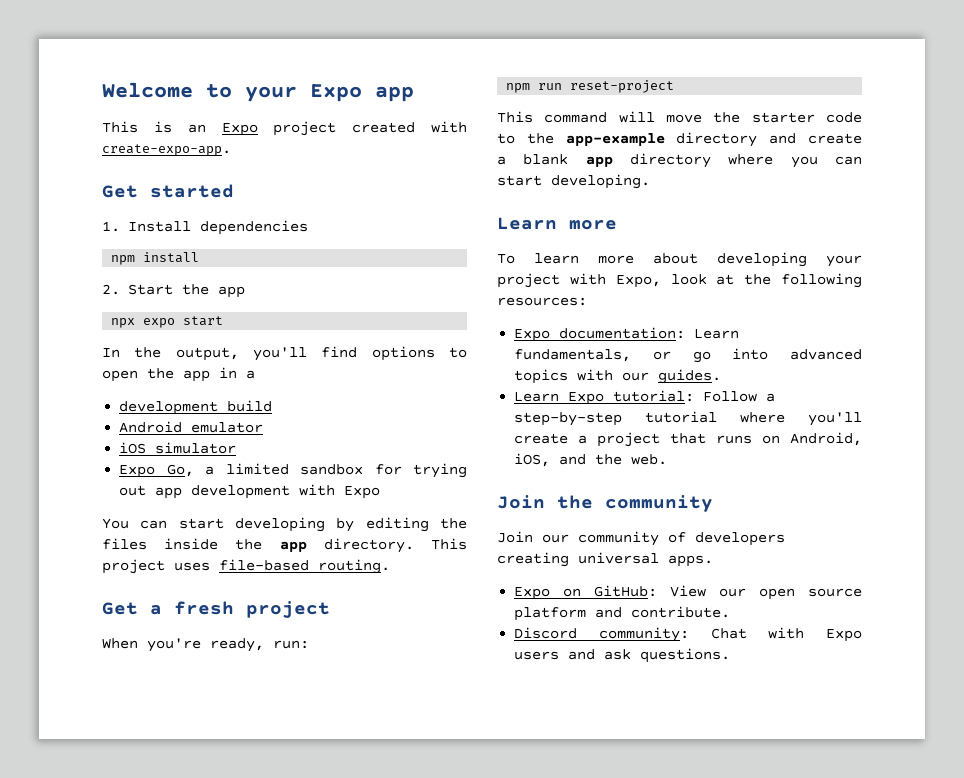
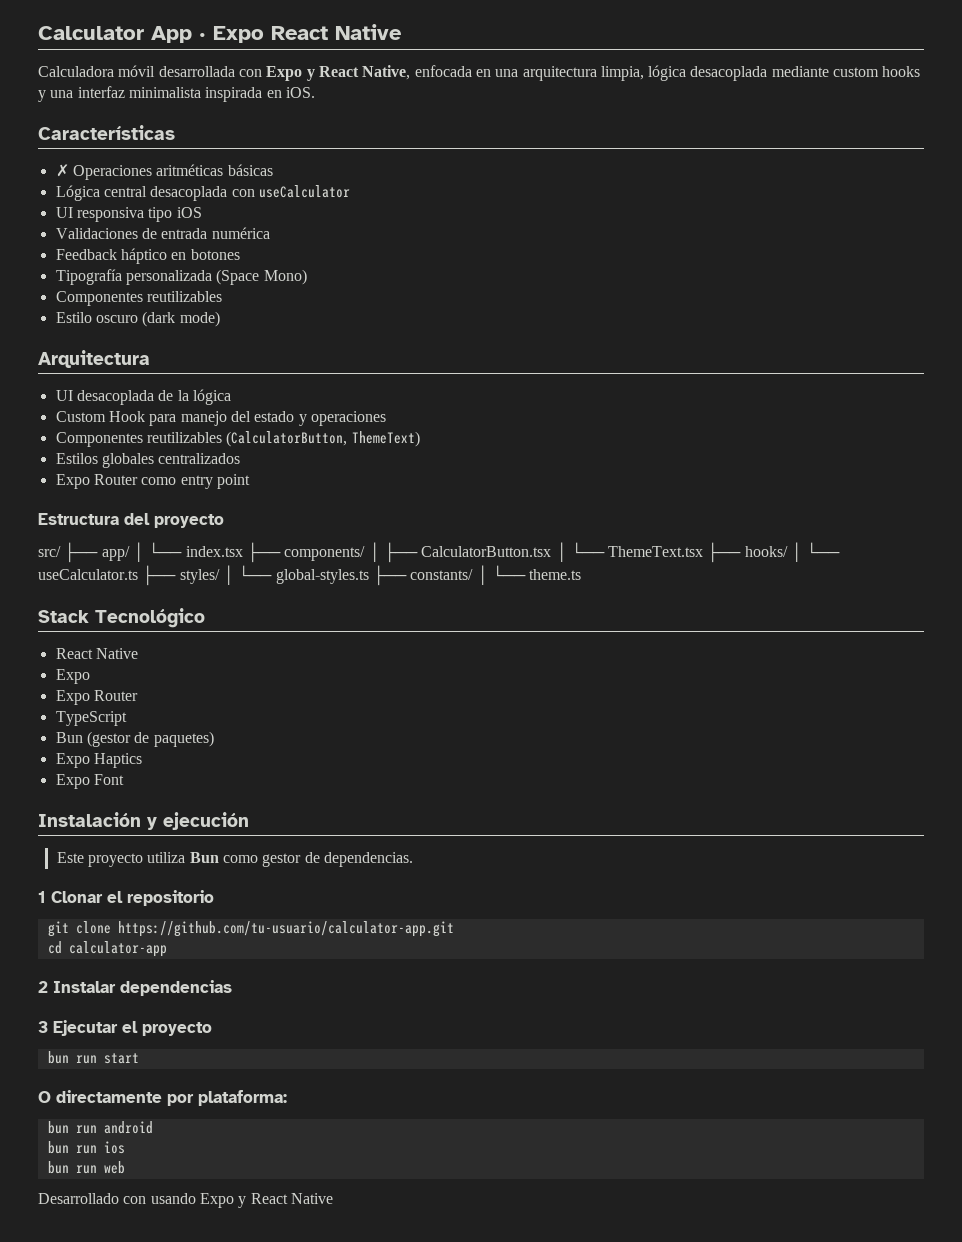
[102,82,414,102] [102,121,467,136] [102,144,231,156] [102,184,234,198] [102,220,308,235] [111,252,200,265] [102,284,245,298] [111,316,224,328] [102,346,467,361] [102,367,255,382] [119,400,273,415] [119,421,264,433] [119,442,237,454] [119,463,467,478] [119,484,381,499] [102,517,467,532] [102,538,467,553] [102,559,390,574] [102,601,330,618] [102,638,309,652] [506,80,675,93] [497,111,862,123] [497,132,862,147] [497,153,862,168] [497,174,650,189] [497,217,617,230] [497,252,862,267] [497,273,862,288] [497,297,587,306] [514,327,740,342] [514,348,862,363] [514,369,722,384] [514,390,776,405] [514,411,862,426] [514,432,862,447] [514,453,668,467] [497,495,713,512] [497,531,785,546] [497,552,713,567] [514,585,862,600] [514,606,731,621] [514,627,862,642] [514,648,731,663] Welcome to your Expo app // This is an Expo project created with create-expo-app. // Get started // 1. Install dependencies // npm install // 2. Start the app // npx expo start // In the output, you'll find options to open the app in a // development build // Android emulator // iOS simulator // Expo Go, a limited sandbox for trying out app development with Expo // You can start developing by editing the files inside the app directory. This project uses file-based routing. // Get a fresh project // When you're ready, run: // npm run reset-project // This command will move the starter code to the app-example directory and create a blank app directory where you can start developing. // Learn more // To learn more about developing your project with Expo, look at the following resources: // Expo documentation: Learn fundamentals, or go into advanced topics with our guides. // Learn Expo tutorial: Follow a step-by-step tutorial where you'll create a project that runs on Android, iOS, and the web. // Join the community // Join our community of developers creating universal apps. // Expo on GitHub: View our open source platform and contribute. // Discord community: Chat with Expo users and ask questions. -> [38,24,402,43] [38,65,921,81] [38,86,315,102] [38,125,175,140] [55,164,273,180] [55,185,350,201] [55,207,202,222] [55,227,270,239] [55,248,240,264] [55,269,307,285] [55,291,222,306] [55,311,220,327] [38,350,150,368] [55,389,231,405] [55,411,386,426] [55,431,420,447] [55,453,241,468] [55,474,250,489] [38,513,224,528] [38,542,841,563] [38,565,582,586] [38,608,205,628] [55,648,138,659] [55,669,90,684] [55,690,138,705] [55,711,127,726] [55,731,214,747] [55,753,142,768] [55,774,124,789] [38,812,249,830] [56,852,413,867] [38,890,214,906] [47,921,454,937] [47,941,167,957] [38,980,232,996] [38,1020,212,1036] [47,1051,139,1064] [38,1090,287,1106] [47,1121,153,1134] [47,1141,125,1154] [47,1161,125,1174] [38,1193,333,1208] Calculator App · Expo React Native // Calculadora móvil desarrollada con Expo y React Native, enfocada en una arquitectura limpia, lógica desacoplada mediante custom hooks y una interfaz minimalista inspirada en iOS. // Características // ✗ Operaciones aritméticas básicas // Lógica central desacoplada con useCalculator // UI responsiva tipo iOS // Validaciones de entrada numérica // Feedback háptico en botones // Tipografía personalizada (Space Mono) // Componentes reutilizables // Estilo oscuro (dark mode) // Arquitectura // UI desacoplada de la lógica // Custom Hook para manejo del estado y operaciones // Componentes reutilizables (CalculatorButton, ThemeText) // Estilos globales centralizados // Expo Router como entry point // Estructura del proyecto // src/ ├── app/ │ └── index.tsx ├── components/ │ ├── CalculatorButton.tsx │ └── ThemeText.tsx ├── hooks/ │ └── useCalculator.ts ├── styles/ │ └── global-styles.ts ├── constants/ │ └── theme.ts // Stack Tecnológico // React Native // Expo // Expo Router // TypeScript // Bun (gestor de paquetes) // Expo Haptics // Expo Font // Instalación y ejecución // Este proyecto utiliza Bun como gestor de dependencias. // 1 Clonar el repositorio // git clone https://github.com/tu-usuario/calculator-app.git // cd calculator-app // 2 Instalar dependencias // 3 Ejecutar el proyecto // bun run start // O directamente por plataforma: // bun run android // bun run ios // bun run web // Desarrollado con usando Expo y React Native

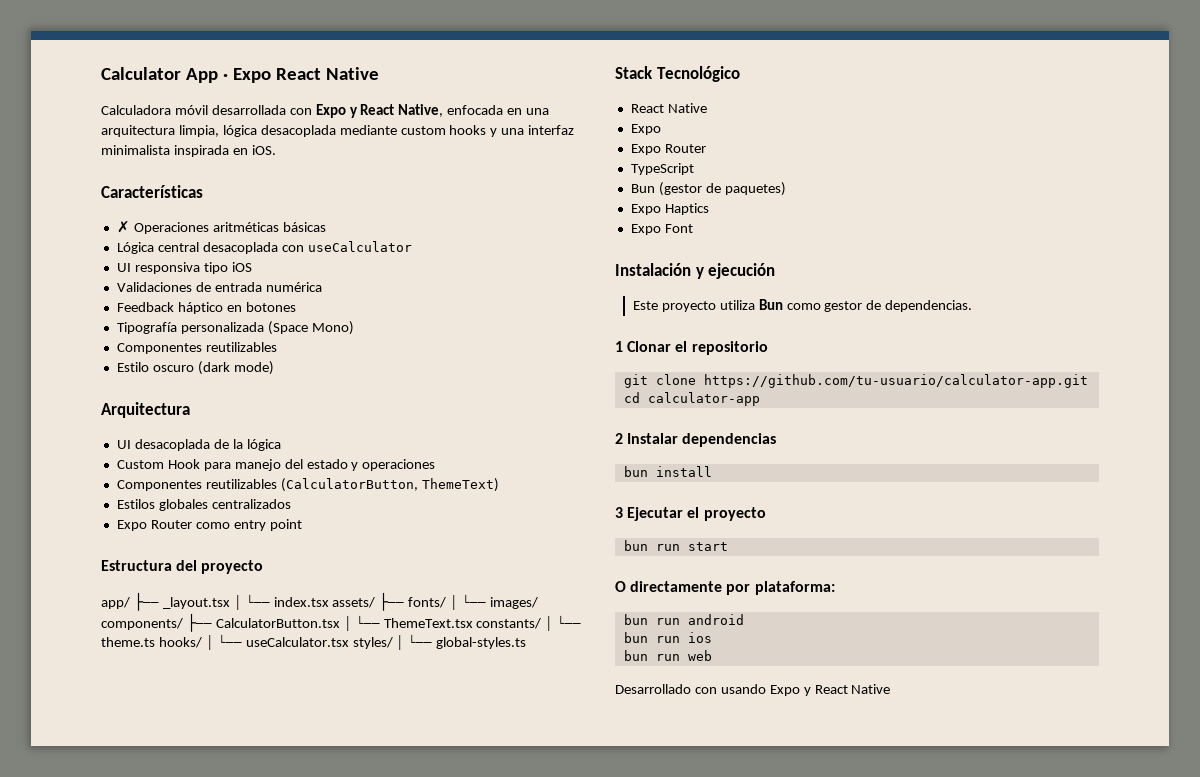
[38,542,380,563] src/ ├── app/ │ └── index.tsx ├── components/ │ -> [101,592,539,611] [101,618,183,630] app/ ├── _layout.tsx │ └── index.tsx assets/ ├── fonts/ │ └── images/ components/
[707,542,742,563] ├── -> [476,615,582,631] [101,637,155,647] constants/ │ └── theme.ts
[38,565,177,586] useCalculator.ts ├── -> [245,637,349,647] useCalculator.tsx
[372,565,582,586] ├── constants/ │ └── theme.ts -> (527, 643) none
(232, 988) none -> [623,466,712,477] // bun install

